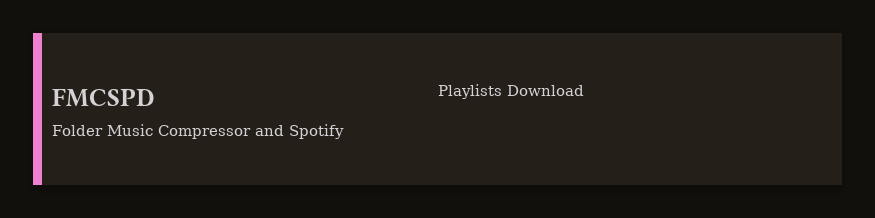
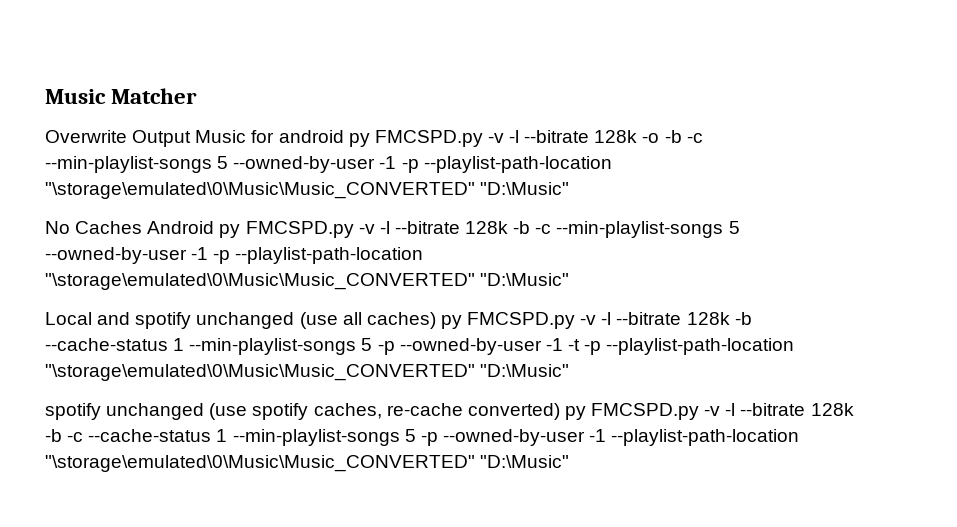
[52,88,155,107] [52,124,344,139] [438,84,584,99] FMCSPD // Folder Music Compressor and Spotify Playlists Download -> [45,88,198,104] [45,130,703,147] [45,156,612,173] [45,182,570,199] [45,221,740,238] [45,247,424,264] [45,273,570,290] [45,312,752,329] [45,338,795,355] [45,364,570,381] [45,403,854,420] [45,429,800,446] [45,455,570,472] Music Matcher // Overwrite Output Music for android py FMCSPD.py -v -l --bitrate 128k -o -b -c --min-playlist-songs 5 --owned-by-user -1 -p --playlist-path-location "\storage\emulated\0\Music\Music_CONVERTED" "D:\Music" // No Caches Android py FMCSPD.py -v -l --bitrate 128k -b -c --min-playlist-songs 5 --owned-by-user -1 -p --playlist-path-location "\storage\emulated\0\Music\Music_CONVERTED" "D:\Music" // Local and spotify unchanged (use all caches) py FMCSPD.py -v -l --bitrate 128k -b --cache-status 1 --min-playlist-songs 5 -p --owned-by-user -1 -t -p --playlist-path-location "\storage\emulated\0\Music\Music_CONVERTED" "D:\Music" // spotify unchanged (use spotify caches, re-cache converted) py FMCSPD.py -v -l --bitrate 128k -b -c --cache-status 1 --min-playlist-songs 5 -p --owned-by-user -1 --playlist-path-location "\storage\emulated\0\Music\Music_CONVERTED" "D:\Music"

